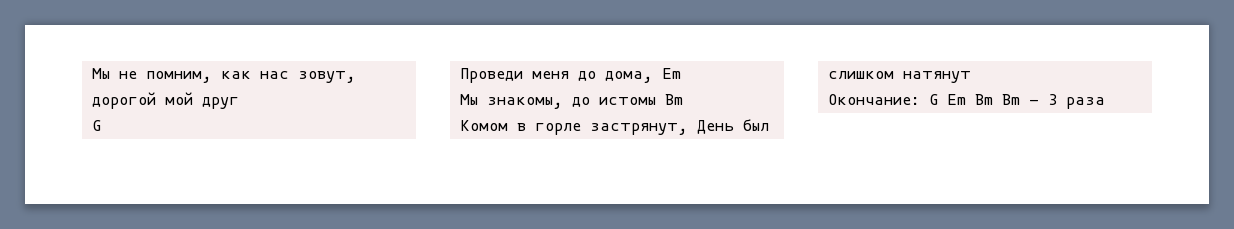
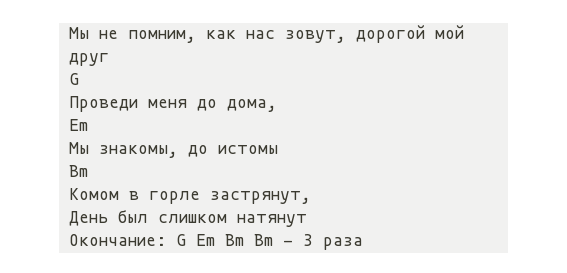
(653, 77) none -> (277, 105) //
(656, 101) none -> (278, 149) //
(688, 129) none -> (311, 197) //

